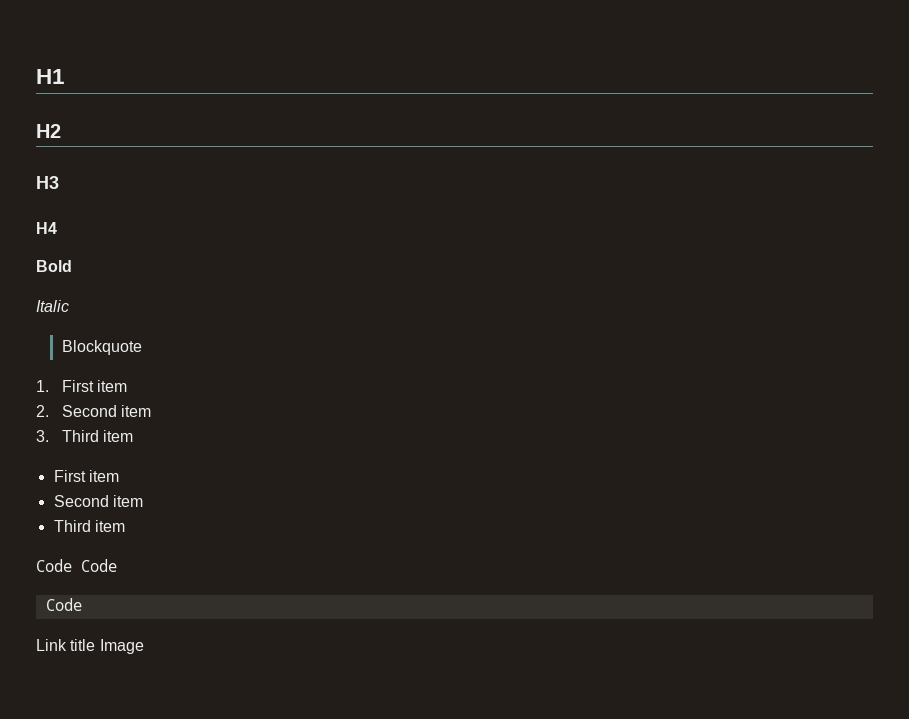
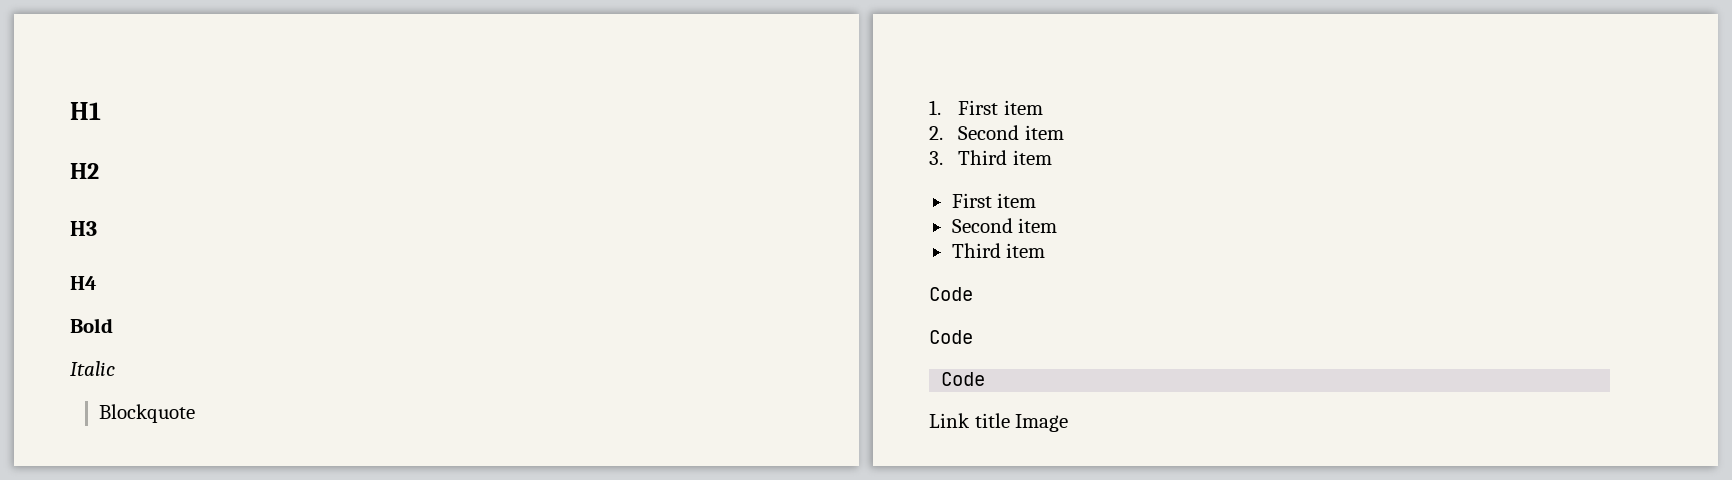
(72, 565) none -> (973, 294) //

